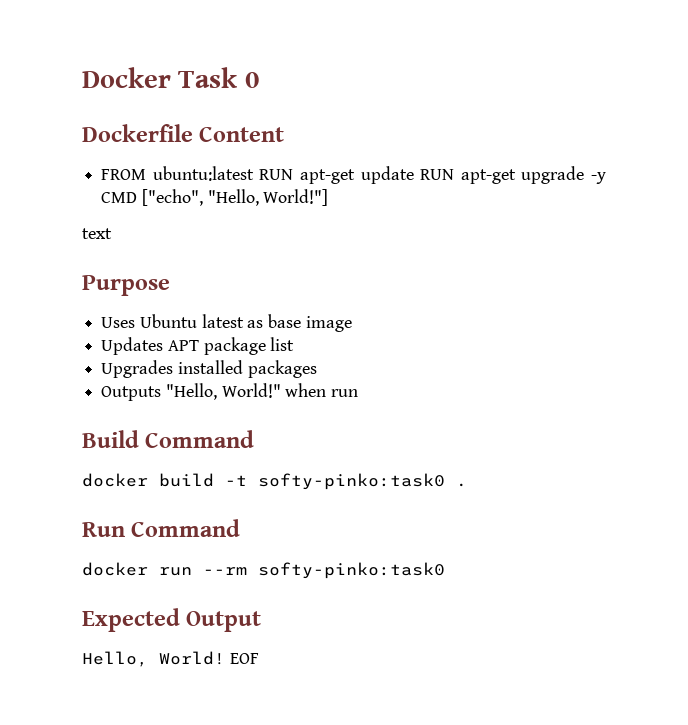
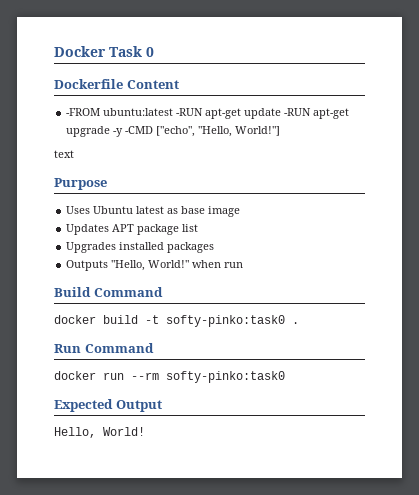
[101,166,294,181] FROM ubuntu:latest RUN -> [66,108,204,116] -FROM ubuntu:latest -RUN
[420,169,455,180] RUN -> [284,108,312,116] -RUN
[101,192,138,203] CMD -> [125,126,154,134] -CMD
[229,653,259,664] EOF -> (145, 431) none

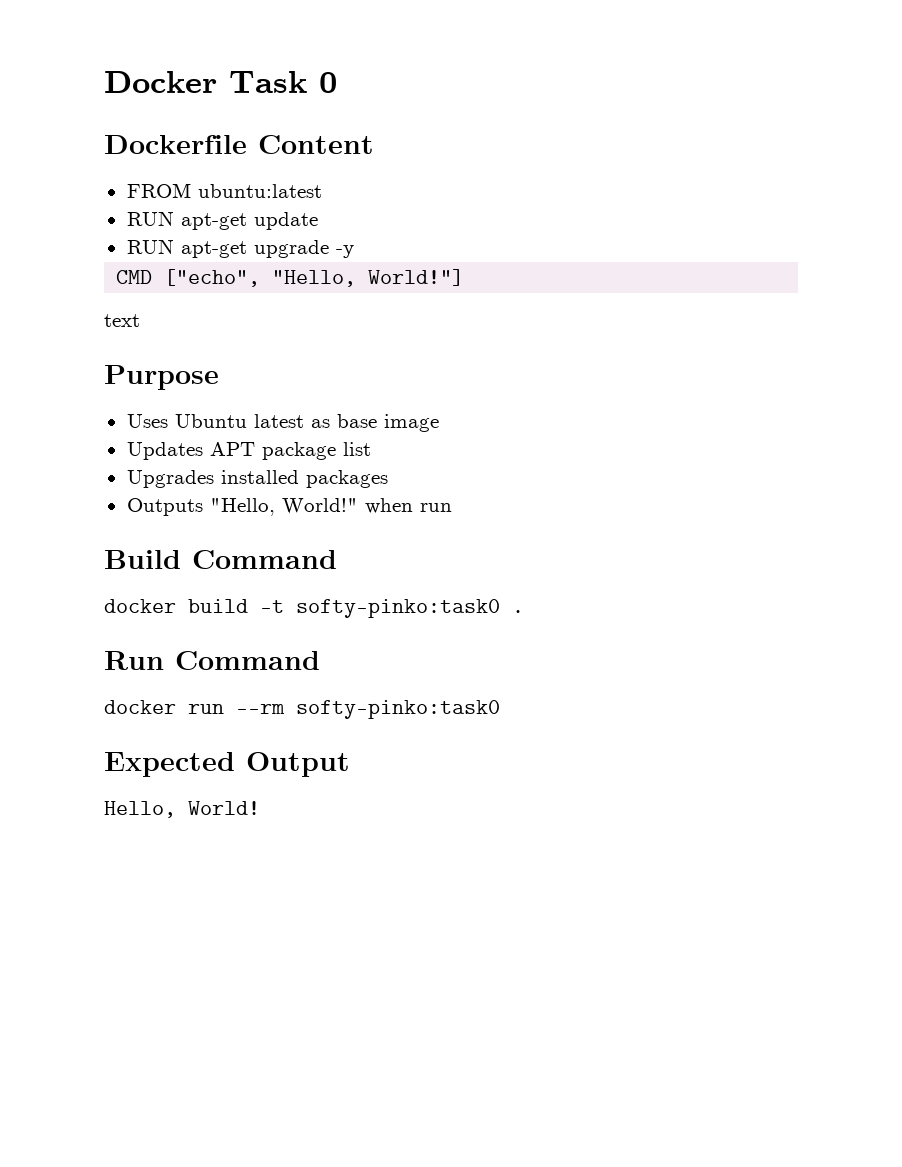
[66,108,101,116] -FROM -> [126,183,191,198] FROM
[176,108,204,116] -RUN -> [126,211,174,226] // RUN
[284,108,312,116] -RUN -> [126,239,174,254] // RUN
[125,126,154,134] -CMD -> [116,270,153,284] // CMD

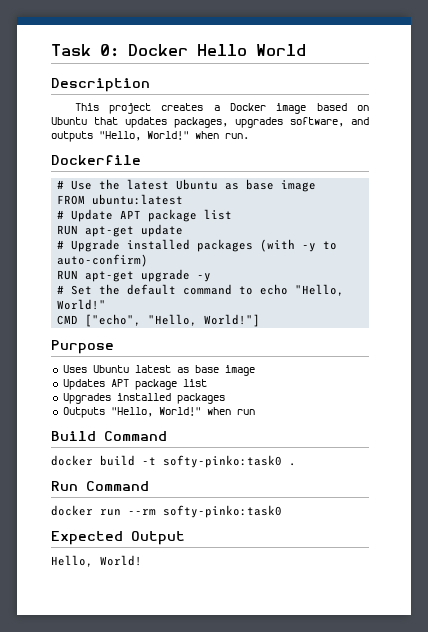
[104,71,337,93] [104,135,374,154] [126,183,322,198] [126,211,318,230] [126,239,354,258] Docker Task 0 // Dockerfile Content // FROM ubuntu:latest // RUN apt-get update // RUN apt-get upgrade -y -> [51,44,306,57] [51,78,150,92] [74,103,369,114] [51,117,369,128] [51,131,249,142] [51,155,141,165] [57,179,317,192] [57,194,184,205] [57,209,233,222] [57,224,184,237] [57,239,338,252] [57,254,149,267] [57,269,212,282] [57,284,345,296] [57,299,107,310] Task 0: Docker Hello World // Description // This project creates a Docker image based on Ubuntu that updates packages, upgrades software, and outputs "Hello, World!" when run. // Dockerfile // # Use the latest Ubuntu as base image // FROM ubuntu:latest // # Update APT package list // RUN apt-get update // # Upgrade installed packages (with -y to auto-confirm) // RUN apt-get upgrade -y // # Set the default command to echo "Hello, World!"
[104,314,140,327] // text -> (261, 320) none

